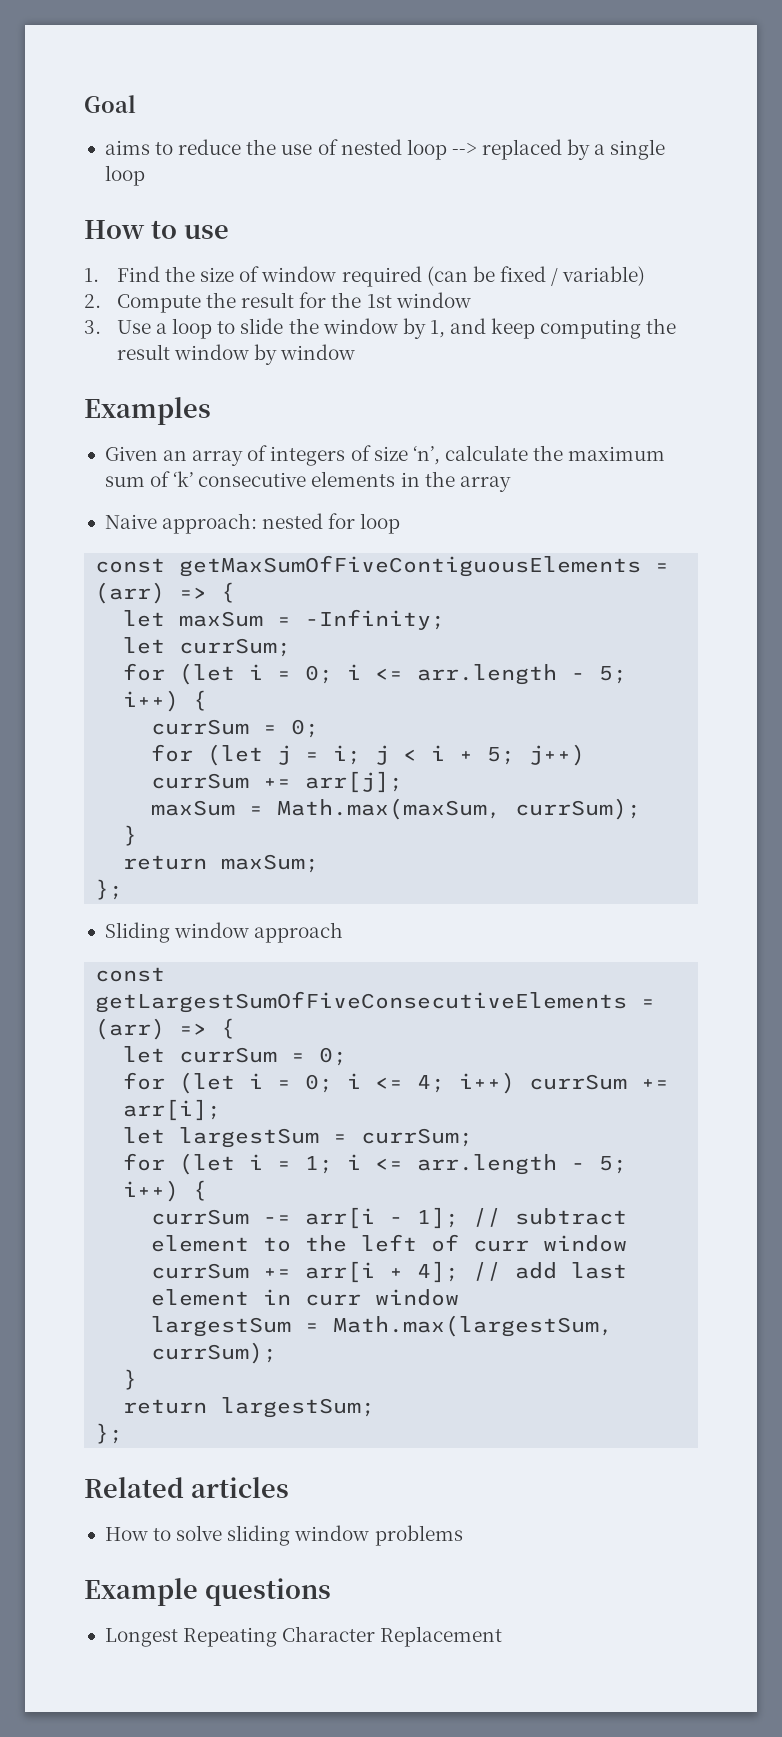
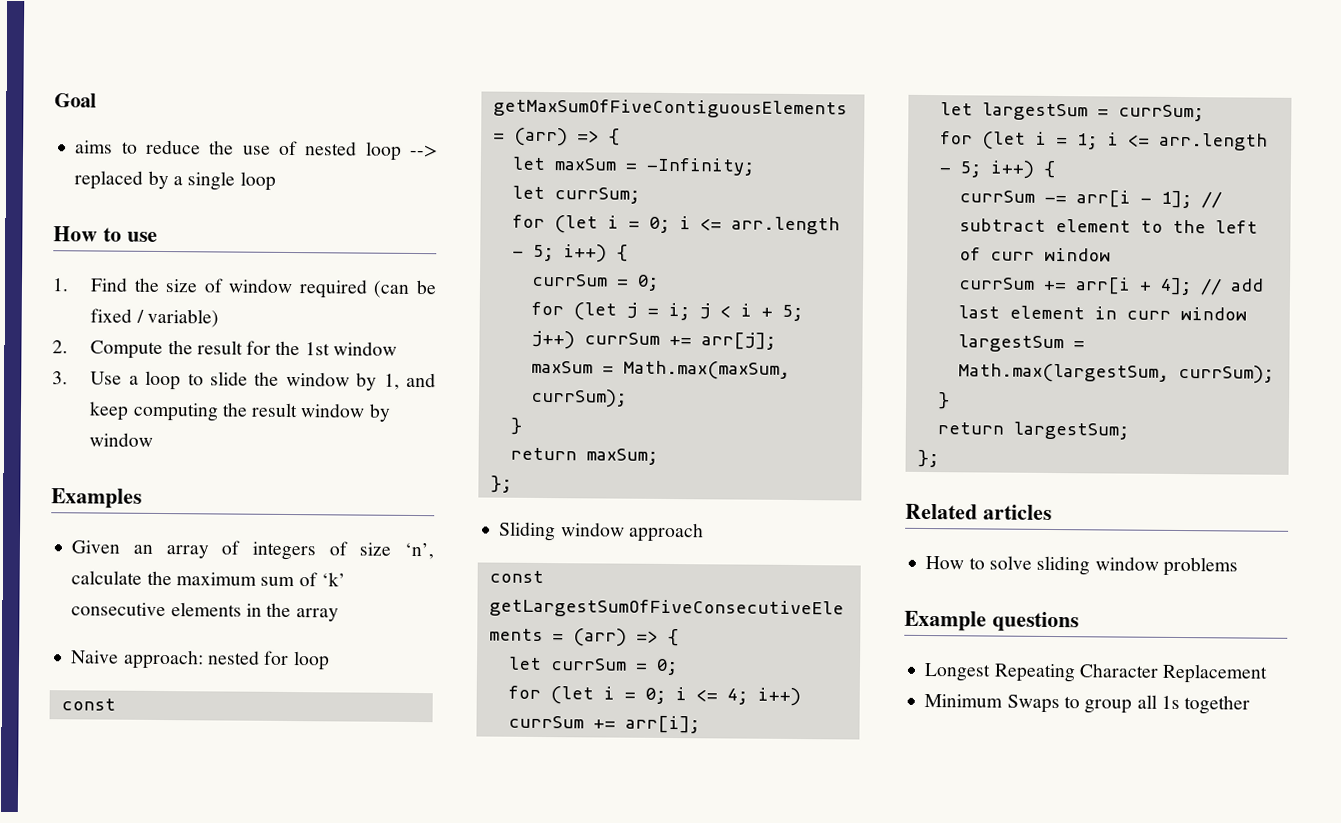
(503, 1636) none -> [924,694,1251,715] // Minimum Swaps to group all 1s together

